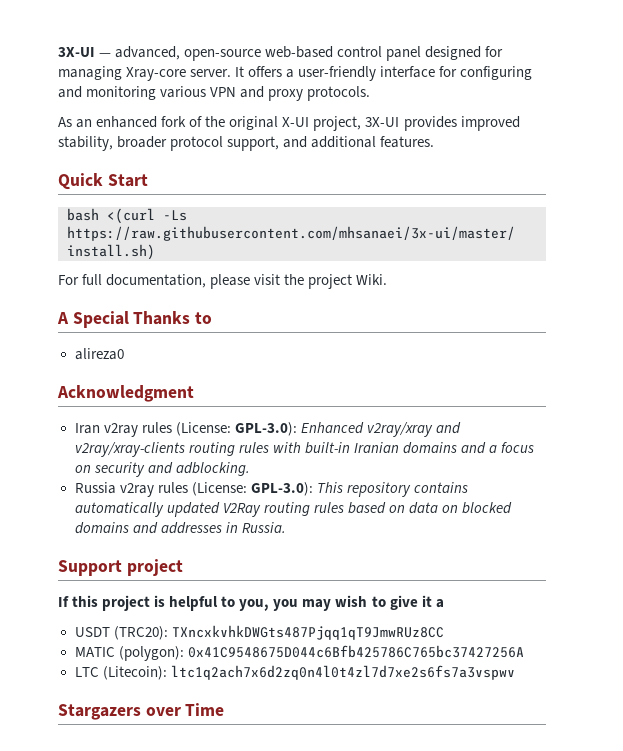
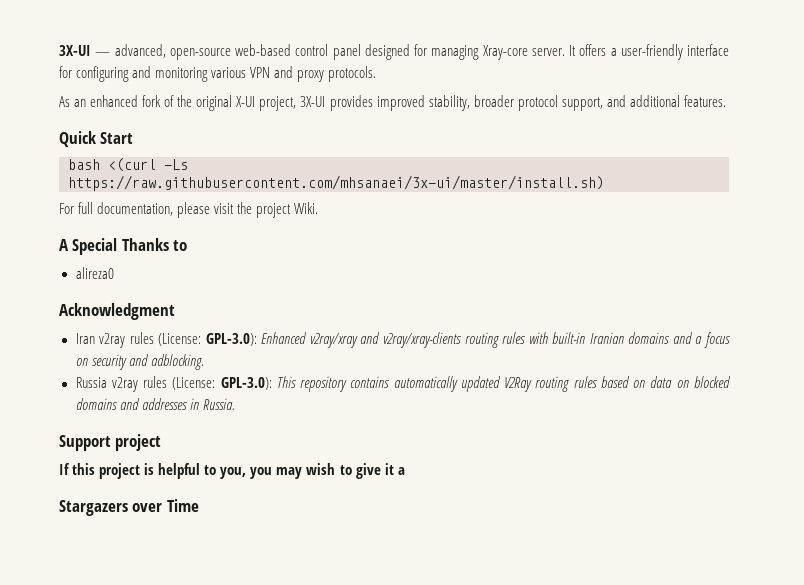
[74,625,444,640] [74,645,524,661] [74,665,515,680] // USDT (TRC20): TXncxkvhkDWGts487Pjqq1qT9JmwRUz8CC // MATIC (polygon): 0x41C9548675D044c6Bfb425786C765bc37427256A // LTC (Litecoin): ltc1q2ach7x6d2zq0n4l0t4zl7d7xe2s6fs7a3vspwv -> (405, 471) none

